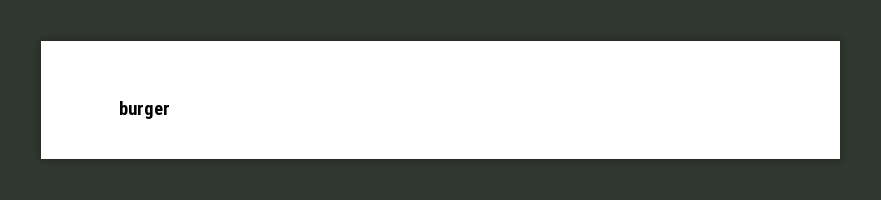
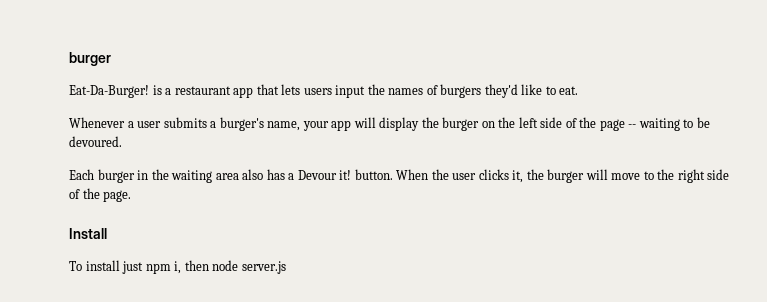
[119,101,170,119] burger -> [69,52,111,66] [69,84,579,98] [69,117,710,131] [69,136,122,147] [69,169,730,183] [69,188,132,202] [69,228,107,239] [69,260,286,274] burger // Eat-Da-Burger! is a restaurant app that lets users input the names of burgers they'd like to eat. // Whenever a user submits a burger's name, your app will display the burger on the left side of the page -- waiting to be devoured. // Each burger in the waiting area also has a Devour it! button. When the user clicks it, the burger will move to the right side of the page. // Install // To install just npm i, then node server.js

